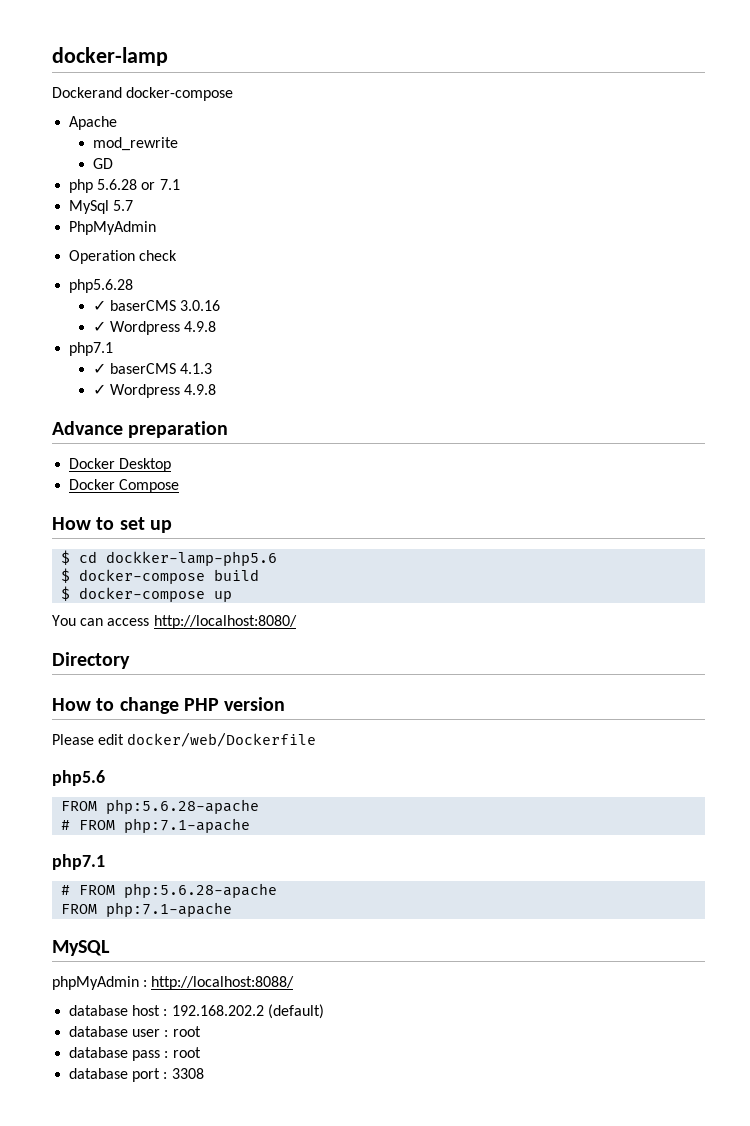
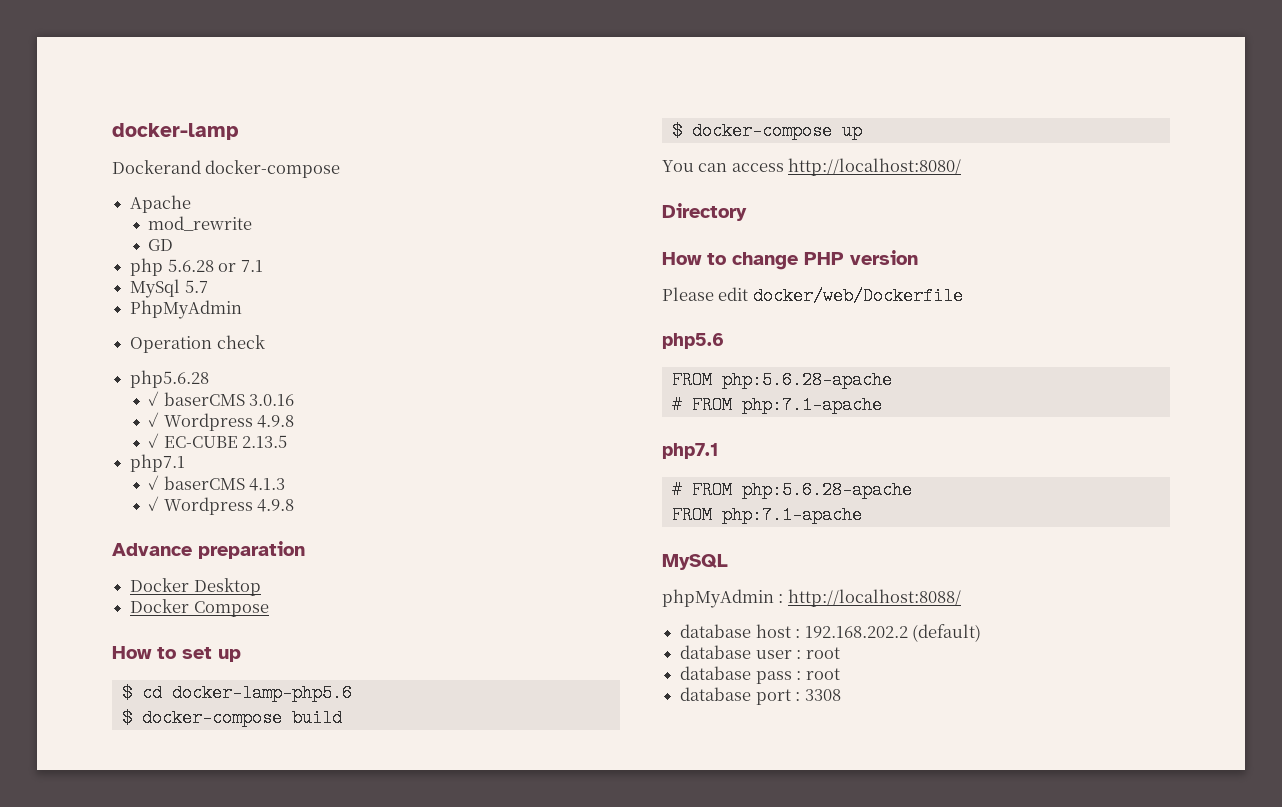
(217, 326) none -> [148,433,288,448] // ✓ EC-CUBE 2.13.5
[106,551,278,566] dockker-lamp-php5.6 -> [171,684,352,702] docker-lamp-php5.6

